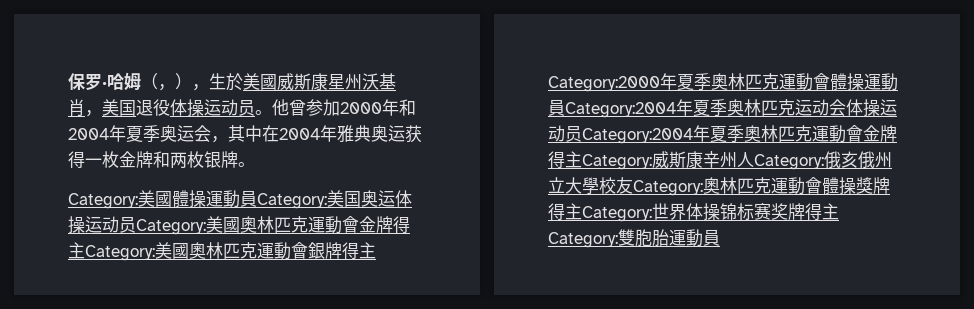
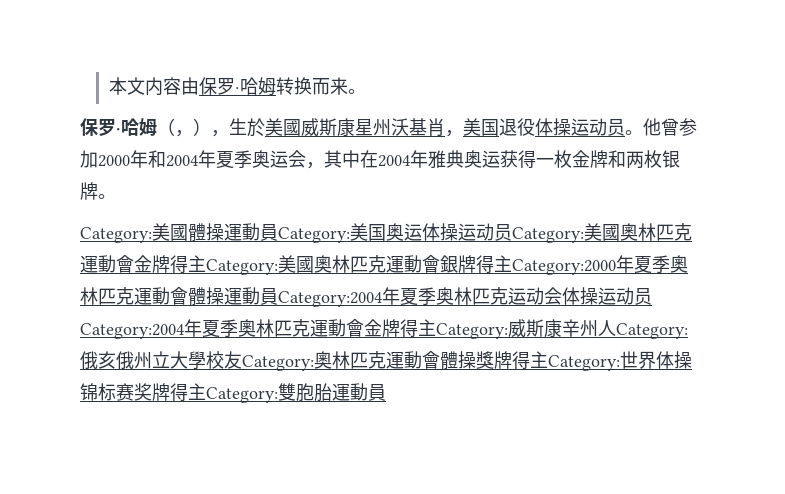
(68, 81) none -> [108,77,366,96] 本文内容由保罗·哈姆转换而来。 //

